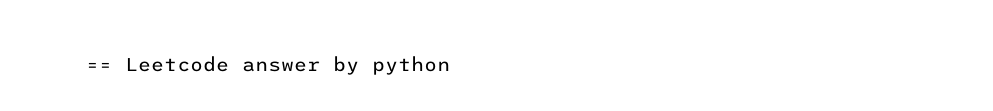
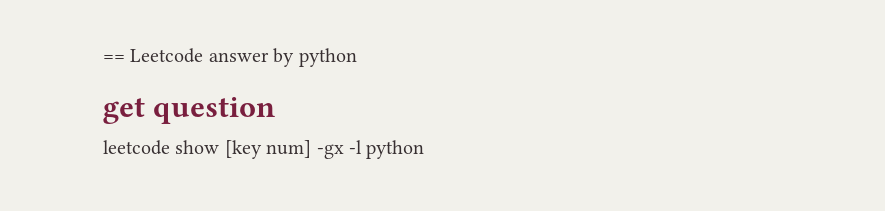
(450, 65) none -> [103,97,276,124] [103,140,425,159] // get question // leetcode show [key num] -gx -l python

